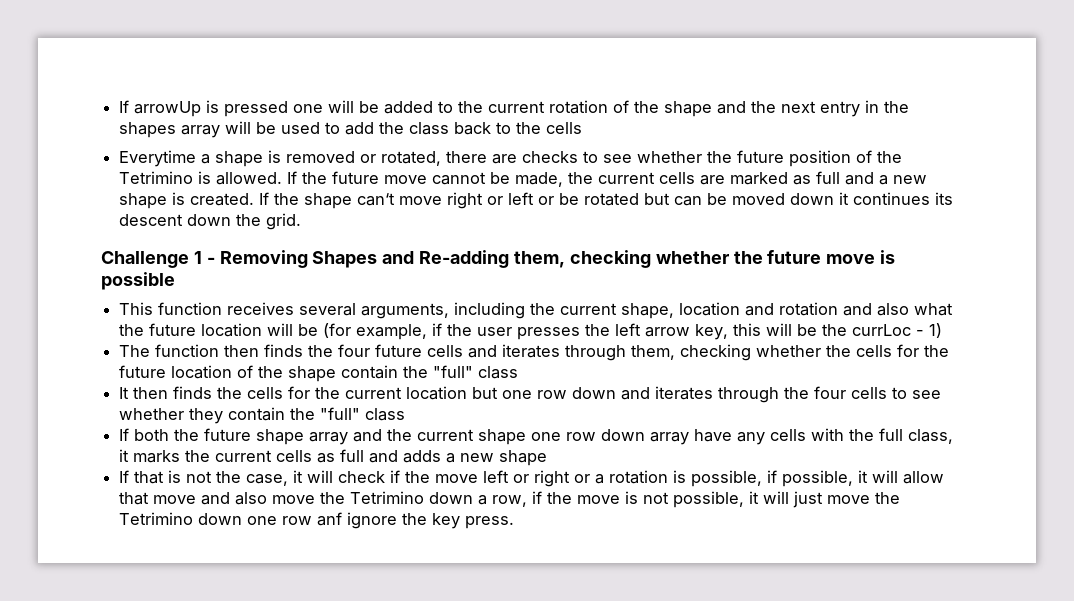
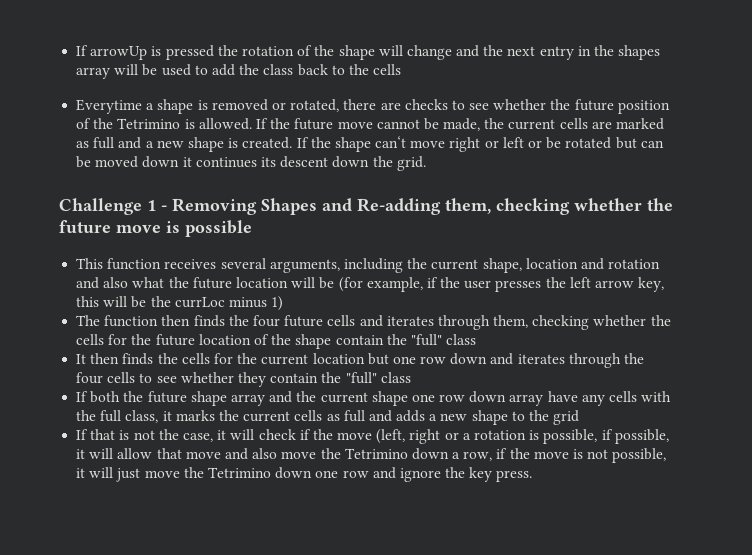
[293,100,546,114] one will be added to the current -> [217,45,238,56] the
(713, 109) none -> [378,45,452,60] will change
[916,330,925,336] - -> [228,297,267,308] minus
(548, 458) none -> [511,410,580,425] to the grid
[483,470,530,483] left or -> [376,429,406,444] (left,
[317,512,343,526] anf -> [372,467,396,479] and

